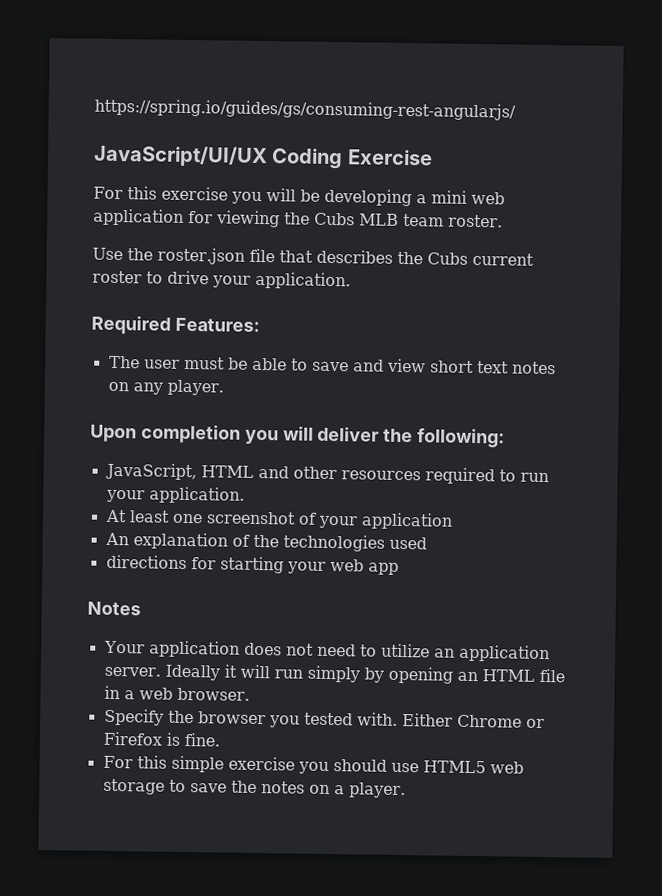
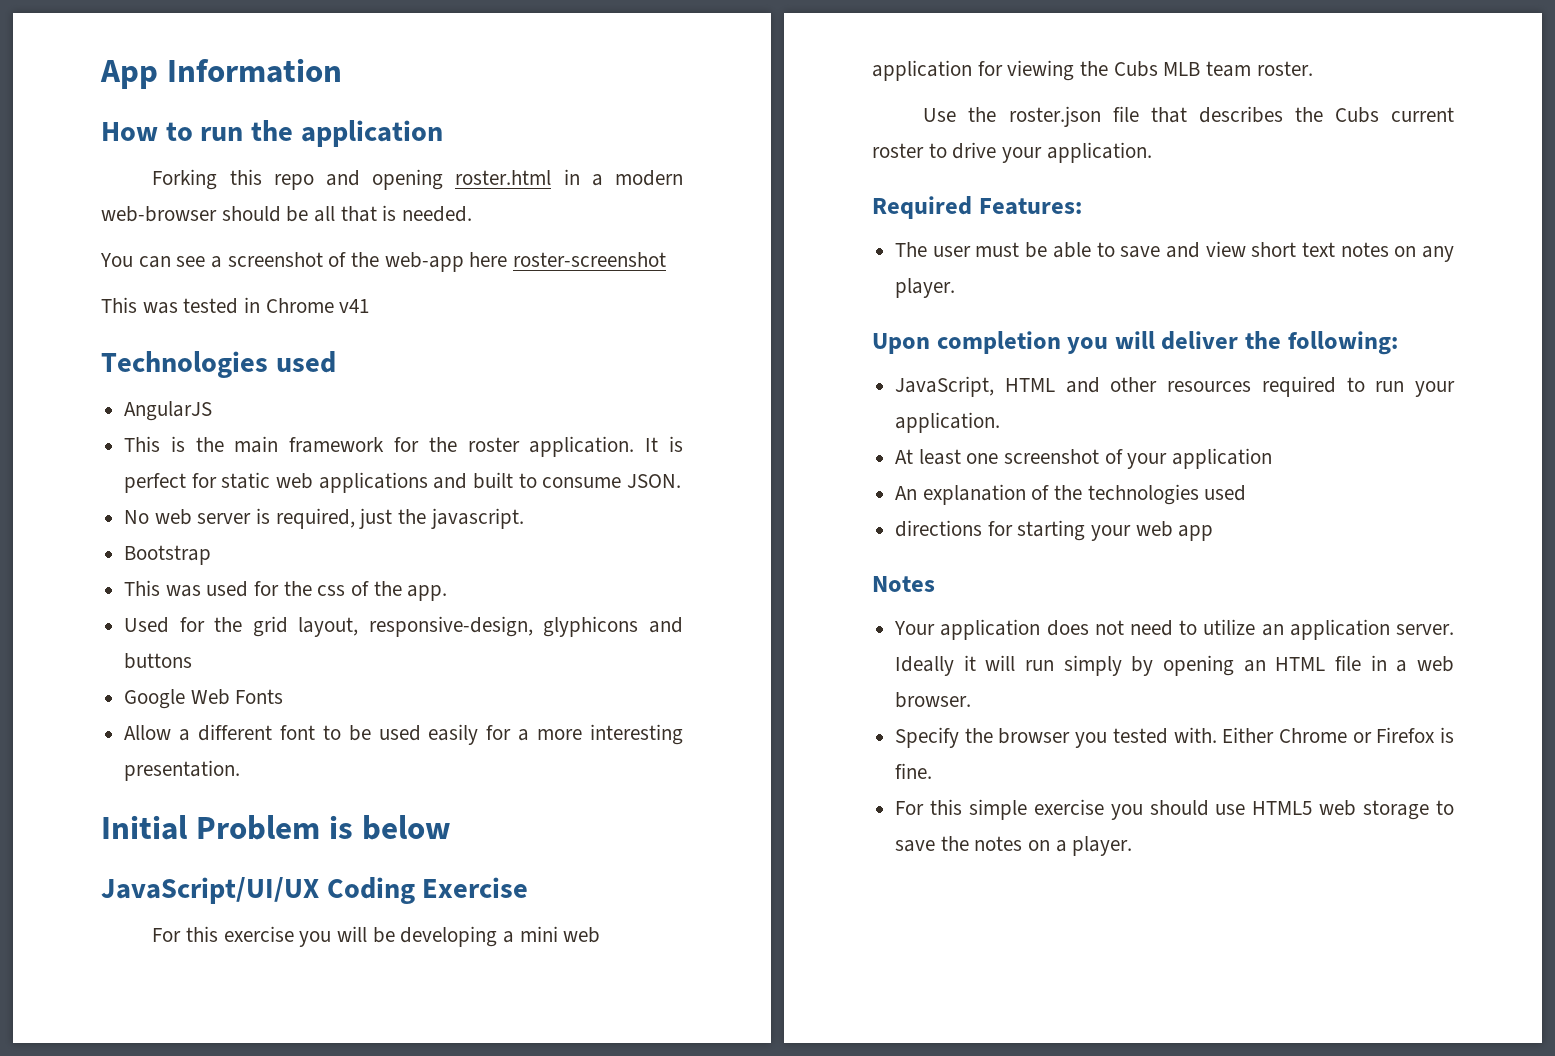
[94,98,516,121] https://spring.io/guides/gs/consuming-rest-angularjs/ -> [100,58,342,89] [101,120,443,147] [152,169,683,190] [101,205,473,222] [100,252,667,272] [101,297,370,314] [101,351,336,378] [124,401,213,421] [124,436,683,457] [124,472,682,493] [124,508,524,529] [124,545,212,565] [124,580,448,601] [124,616,683,637] [124,653,193,669] [124,689,284,709] [124,724,683,745] [124,760,241,781] [101,815,451,840] App Information // How to run the application // Forking this repo and opening roster.html in a modern web-browser should be all that is needed. // You can see a screenshot of the web-app here roster-screenshot // This was tested in Chrome v41 // Technologies used // AngularJS // This is the main framework for the roster application. It is perfect for static web applications and built to consume JSON. // No web server is required, just the javascript. // Bootstrap // This was used for the css of the app. // Used for the grid layout, responsive-design, glyphicons and buttons // Google Web Fonts // Allow a different font to be used easily for a more interesting presentation. // Initial Problem is below

